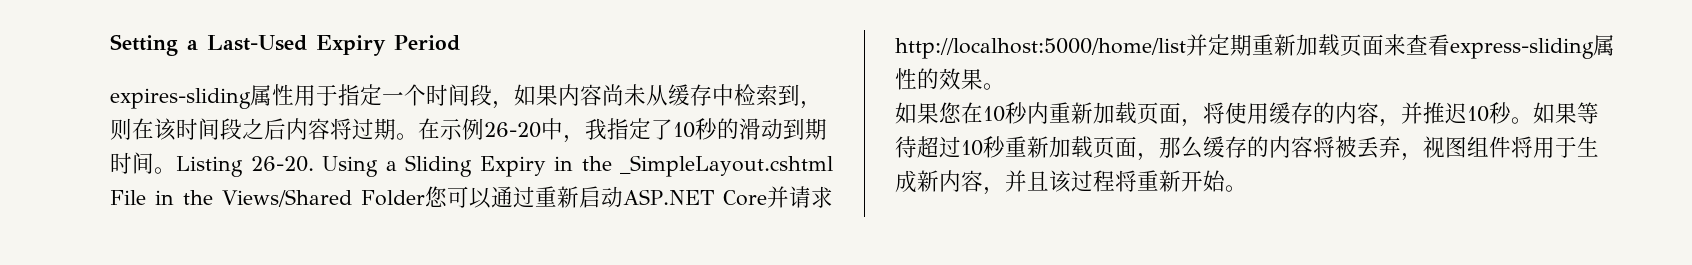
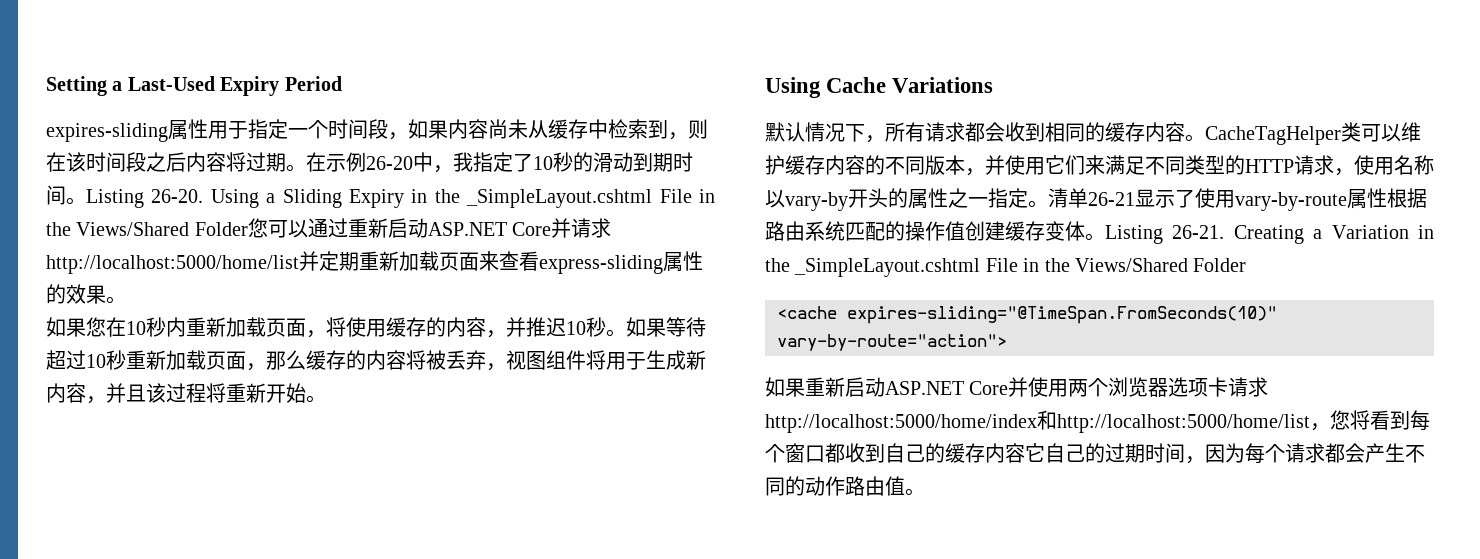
(1247, 188) none -> [765,77,994,98] [765,122,1421,145] [765,155,1434,176] [765,188,1427,211] [765,221,1434,244] [765,258,1247,277] [777,306,1277,324] [777,334,1007,351] [765,377,1269,397] [765,410,1430,433] [765,443,1425,464] [765,476,925,496] // Using Cache Variations // 默认情况下，所有请求都会收到相同的缓存内容。CacheTagHelper类可以维护缓存内容的不同版本，并使用它们来满足不同类型的HTTP请求，使用名称以vary-by开头的属性之一指定。清单26-21显示了使用vary-by-route属性根据路由系统匹配的操作值创建缓存变体。Listing 26-21. Creating a Variation in the _SimpleLayout.cshtml File in the Views/Shared Folder // <cache expires-sliding="@TimeSpan.FromSeconds(10)" vary-by-route="action"> // 如果重新启动ASP.NET Core并使用两个浏览器选项卡请求http://localhost:5000/home/index和http://localhost:5000/home/list，您将看到每个窗口都收到自己的缓存内容它自己的过期时间，因为每个请求都会产生不同的动作路由值。

